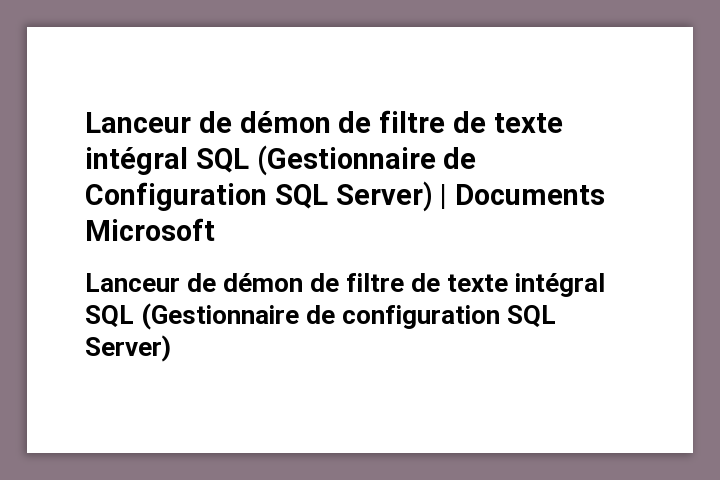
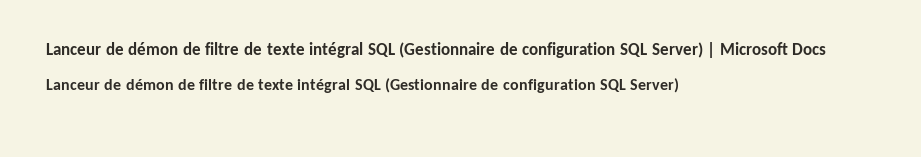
[85,182,267,211] Configuration -> [522,42,616,58] configuration
[455,184,606,205] Documents -> (716, 50) none
(215, 229) none -> [792,43,827,55] Docs

